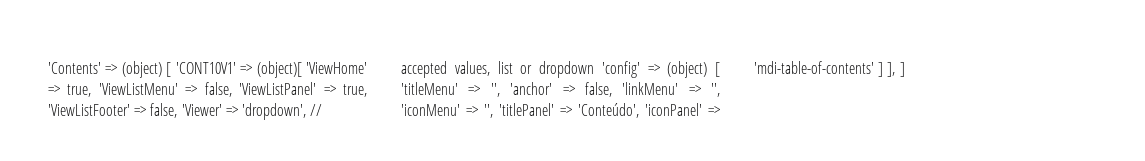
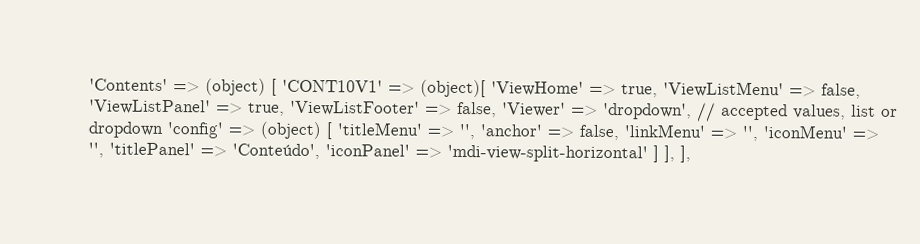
[754,61,874,74] 'mdi-table-of-contents' -> [447,144,648,163] 'mdi-view-split-horizontal'
[899,62,905,77] ] -> [680,145,691,163] ],

